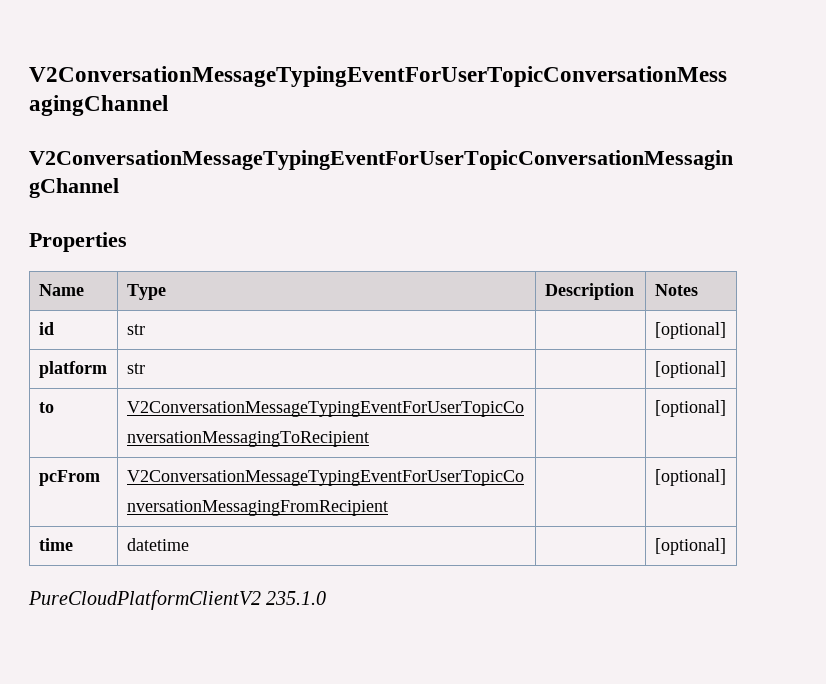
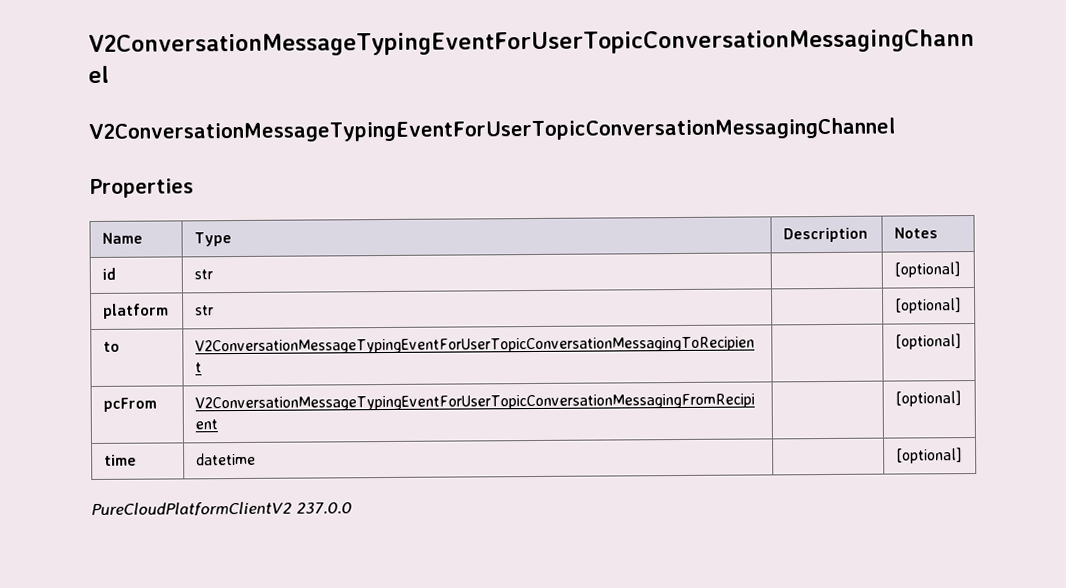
[266,591,327,605] 235.1.0 -> [296,502,352,515] 237.0.0

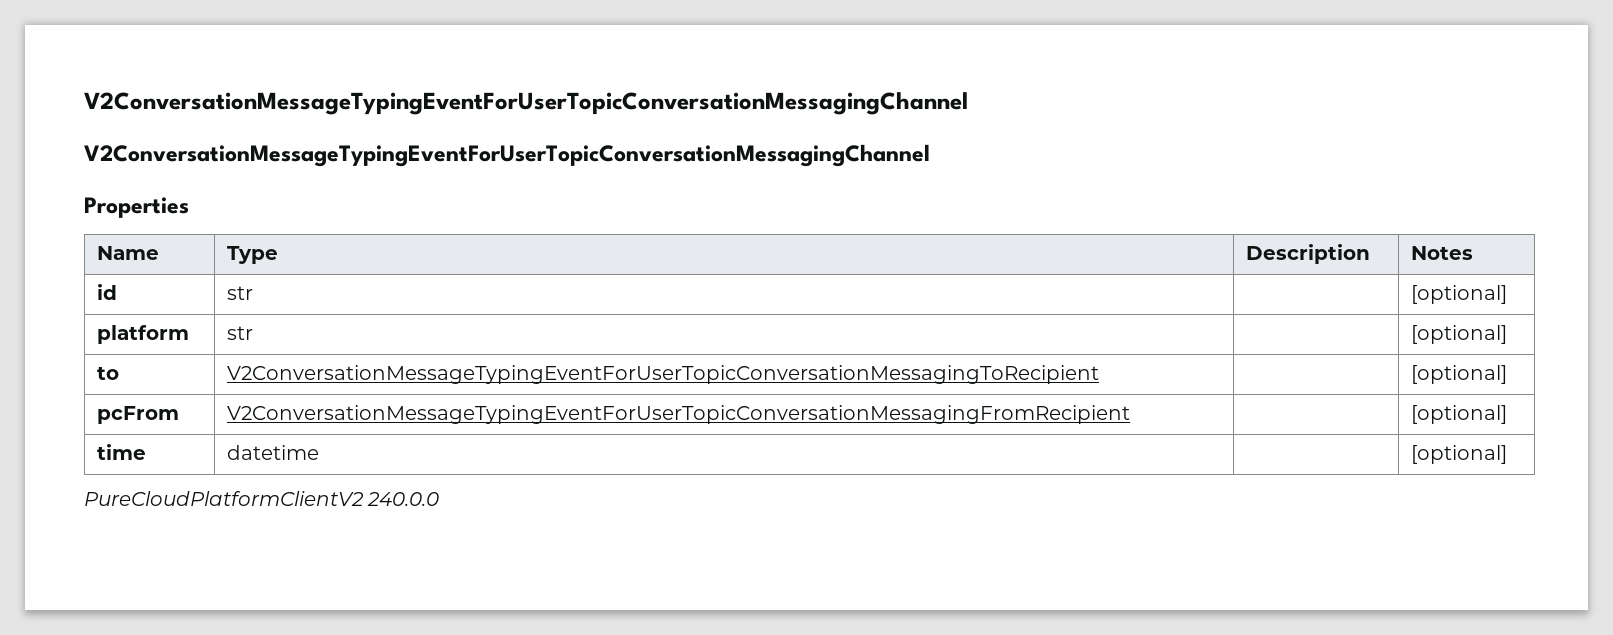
[296,502,352,515] 237.0.0 -> [367,492,440,506] 240.0.0

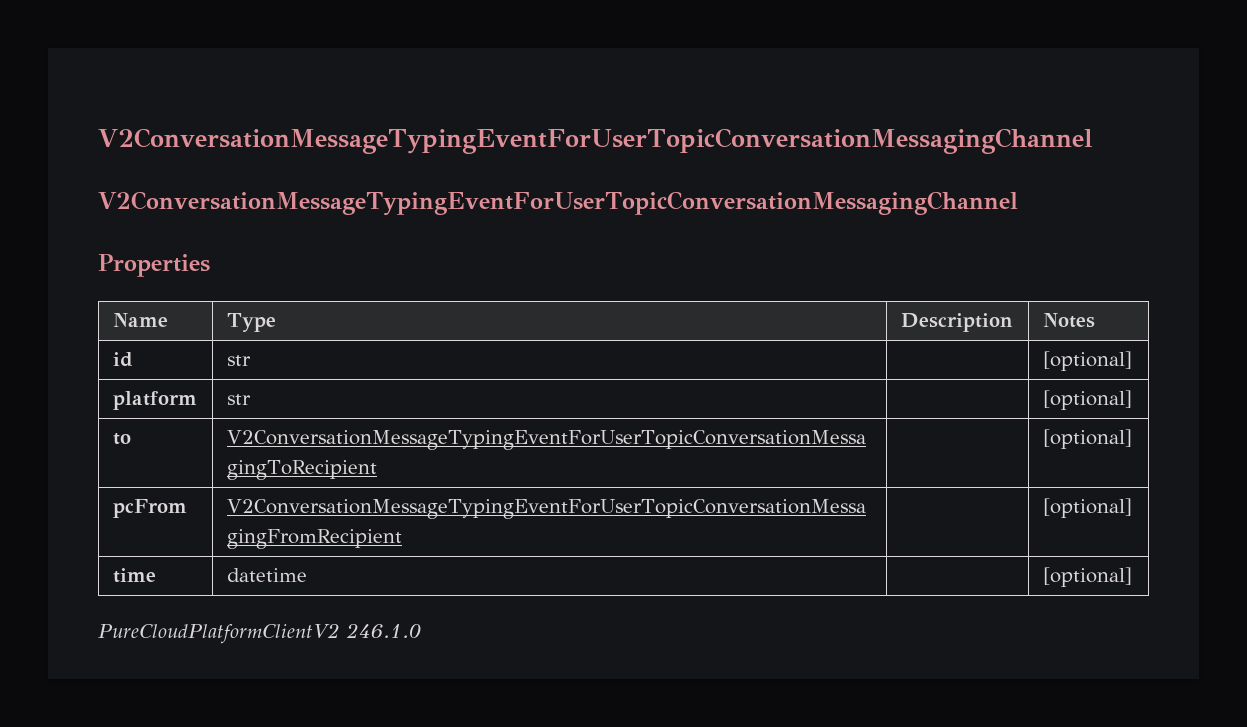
[367,492,440,506] 240.0.0 -> [346,623,421,638] 246.1.0

